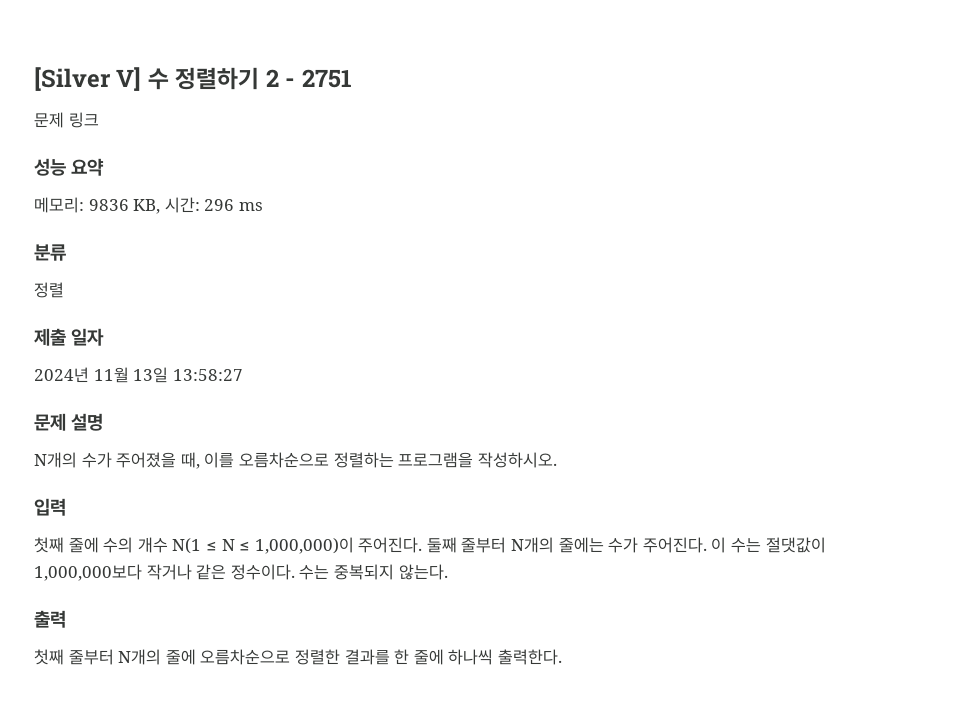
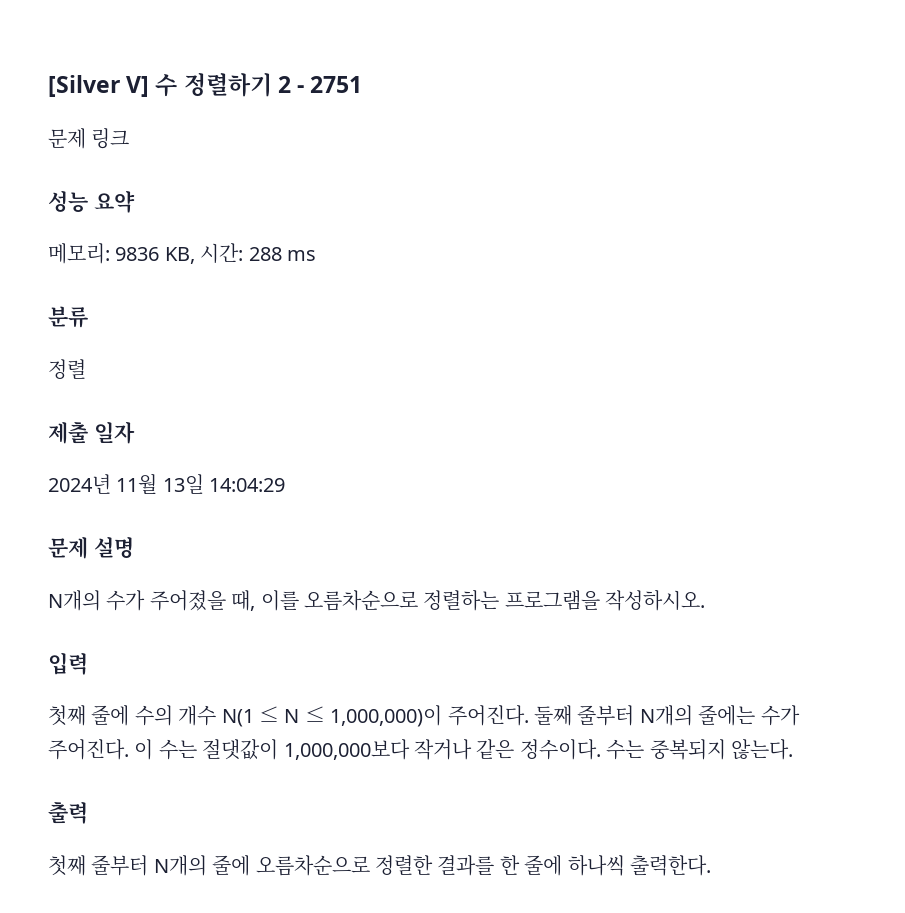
[204,199,235,211] 296 -> [248,247,282,261] 288
[172,369,243,381] 13:58:27 -> [209,478,286,492] 14:04:29

